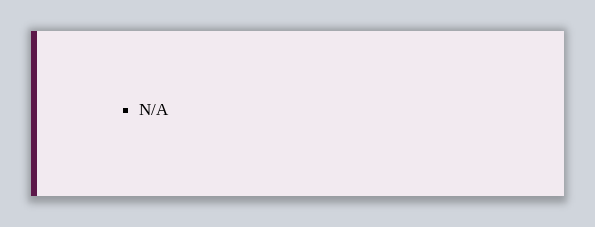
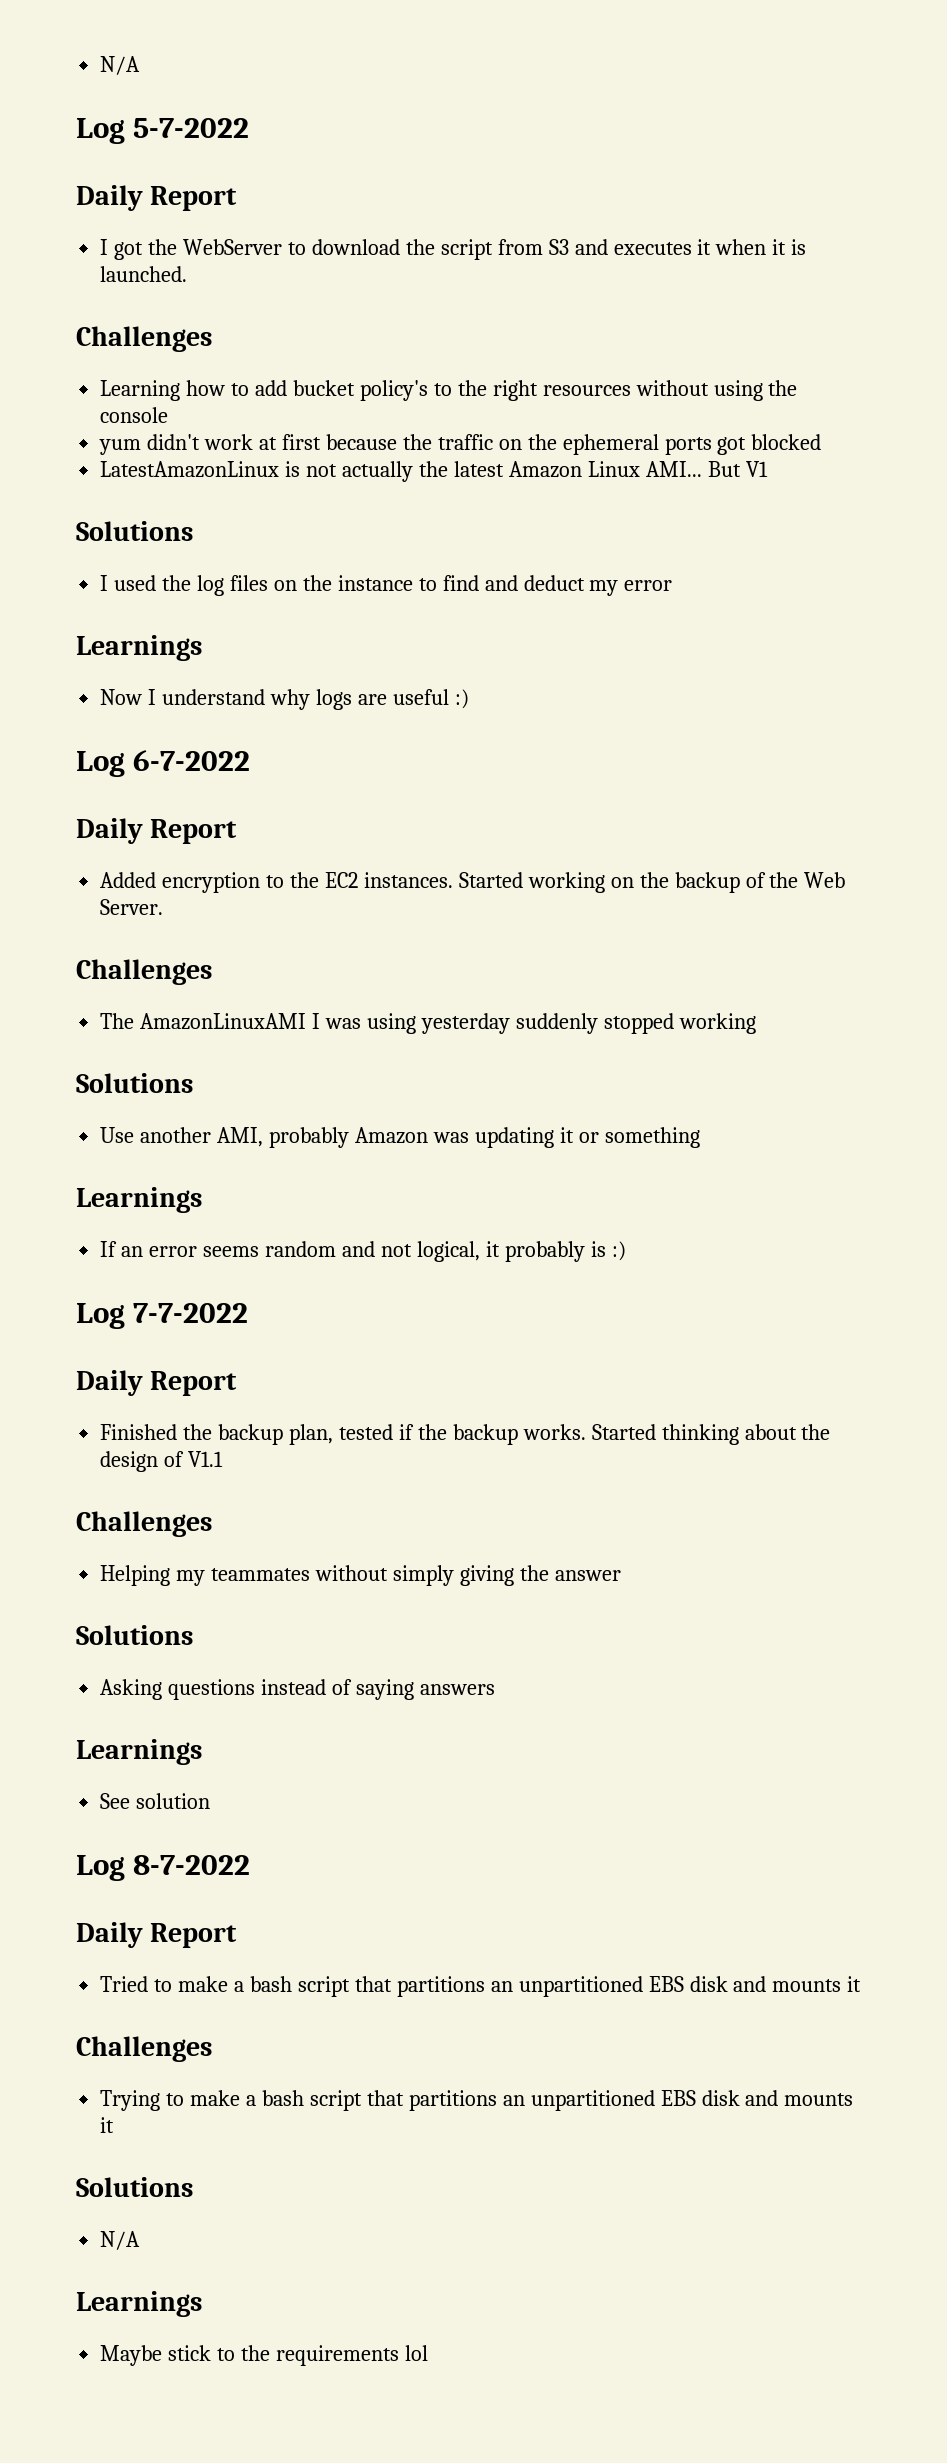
[138,104,169,115] N/A -> [100,56,141,75] [76,118,250,144] [76,185,238,211] [100,239,807,260] [100,266,188,282] [76,326,212,352] [100,380,798,401] [100,407,169,423] [99,434,822,455] [100,461,768,482] [76,521,193,541] [100,575,673,596] [76,635,202,661] [100,689,469,710] [76,750,251,777] [76,818,238,844] [100,872,846,893] [100,899,164,915] [76,959,212,985] [100,1013,756,1034] [76,1073,193,1093] [100,1127,700,1148] [76,1187,202,1213] [100,1241,626,1262] [76,1303,249,1329] [76,1370,238,1396] [100,1424,831,1445] [100,1451,224,1472] [76,1511,212,1537] [100,1565,621,1586] [76,1625,193,1645] [100,1679,495,1700] [76,1739,202,1765] [100,1793,211,1809] [76,1855,251,1881] [76,1922,238,1948] [100,1976,862,1997] [76,2036,212,2062] [100,2090,854,2111] [100,2117,115,2133] [76,2177,193,2197] [100,2231,141,2250] [76,2291,202,2317] [100,2345,428,2366] N/A // Log 5-7-2022 // Daily Report // I got the WebServer to download the script from S3 and executes it when it is launched. // Challenges // Learning how to add bucket policy's to the right resources without using the console // yum didn't work at first because the traffic on the ephemeral ports got blocked // LatestAmazonLinux is not actually the latest Amazon Linux AMI... But V1 // Solutions // I used the log files on the instance to find and deduct my error // Learnings // Now I understand why logs are useful :) // Log 6-7-2022 // Daily Report // Added encryption to the EC2 instances. Started working on the backup of the Web Server. // Challenges // The AmazonLinuxAMI I was using yesterday suddenly stopped working // Solutions // Use another AMI, probably Amazon was updating it or something // Learnings // If an error seems random and not logical, it probably is :) // Log 7-7-2022 // Daily Report // Finished the backup plan, tested if the backup works. Started thinking about the design of V1.1 // Challenges // Helping my teammates without simply giving the answer // Solutions // Asking questions instead of saying answers // Learnings // See solution // Log 8-7-2022 // Daily Report // Tried to make a bash script that partitions an unpartitioned EBS disk and mounts it // Challenges // Trying to make a bash script that partitions an unpartitioned EBS disk and mounts it // Solutions // N/A // Learnings // Maybe stick to the requirements lol

